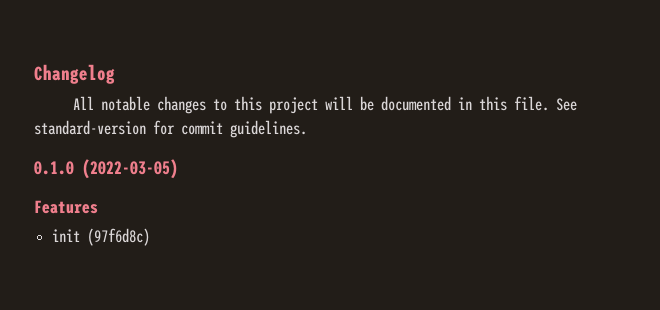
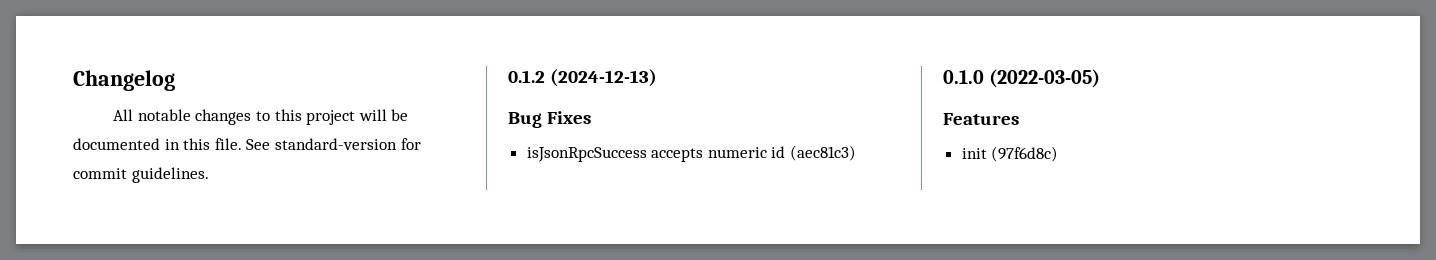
(307, 129) none -> [508,69,657,87] [508,111,591,128] [526,145,857,162] // 0.1.2 (2024-12-13) // Bug Fixes // isJsonRpcSuccess accepts numeric id (aec81c3)

